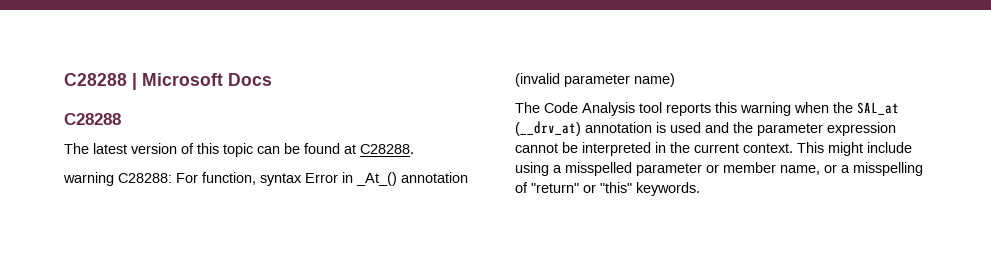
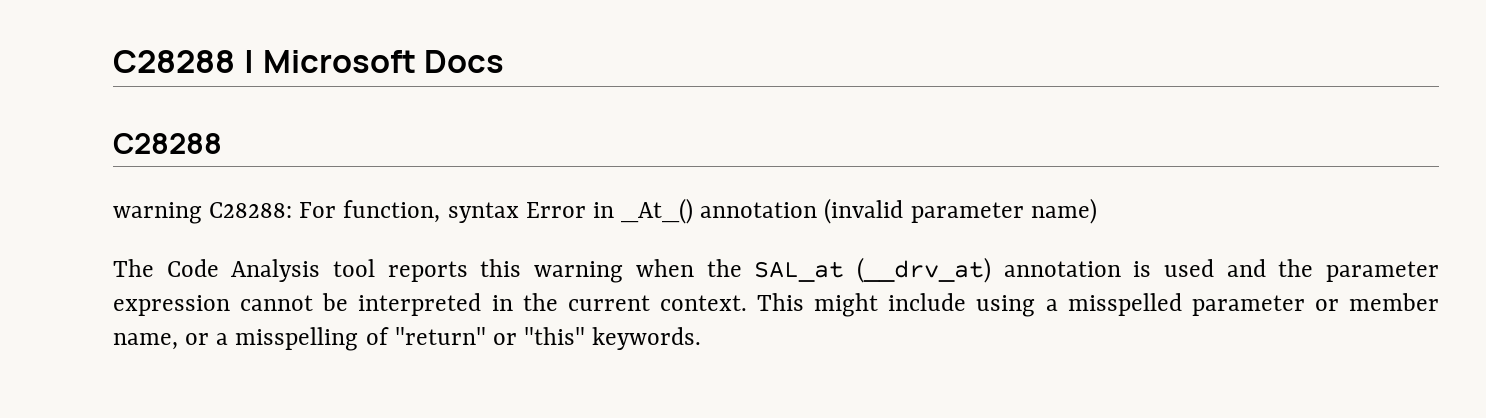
[64,143,414,157] // The latest version of this topic can be found at C28288. -> (222, 143) none

